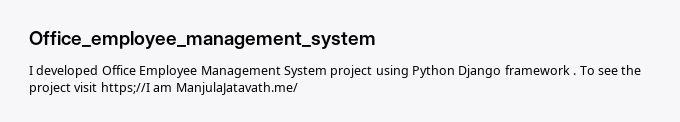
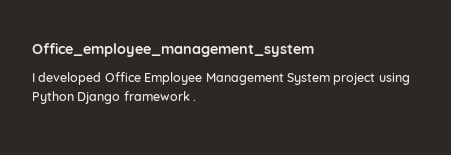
[579,65,642,75] [29,82,298,95] To see the project visit https;//I am ManjulaJatavath.me/ -> (197, 100) none

